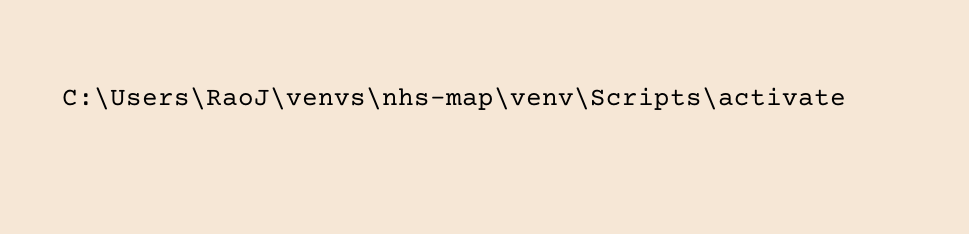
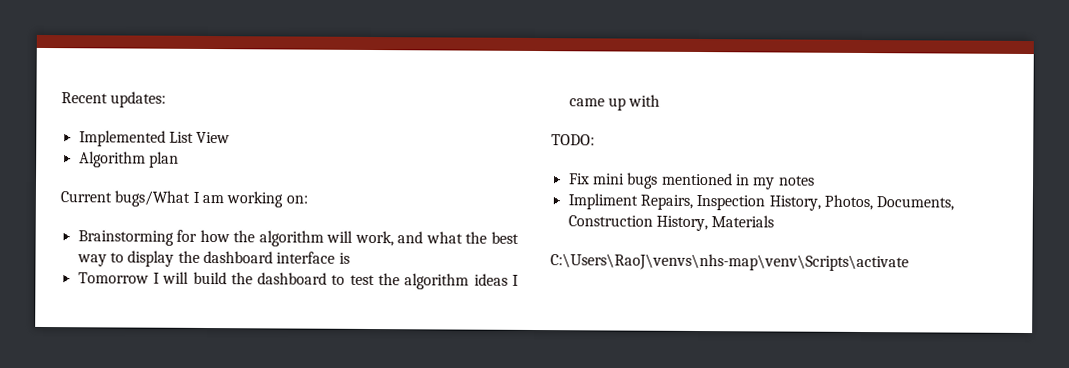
(62, 98) none -> [61,91,167,108] [78,130,231,147] [78,151,179,168] [60,190,308,208] [77,229,520,247] [76,250,350,267] [77,271,519,290] [568,94,661,111] [551,134,595,146] [567,172,815,190] [567,193,955,211] [567,215,775,232] Recent updates: // Implemented List View // Algorithm plan // Current bugs/What I am working on: // Brainstorming for how the algorithm will work, and what the best way to display the dashboard interface is // Tomorrow I will build the dashboard to test the algorithm ideas I came up with // TODO: // Fix mini bugs mentioned in my notes // Impliment Repairs, Inspection History, Photos, Documents, Construction History, Materials //

